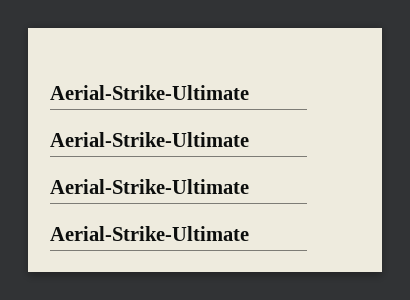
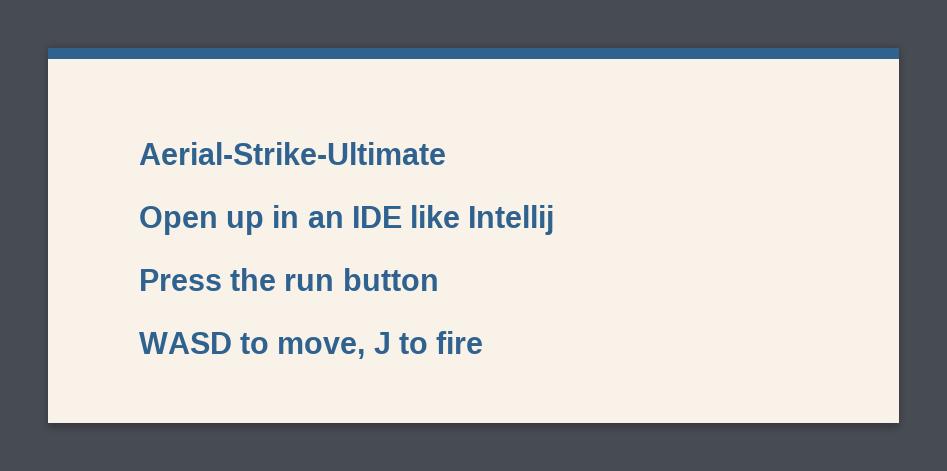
[50,85,249,100] [50,132,249,147] [50,179,249,194] [50,226,249,241] Aerial-Strike-Ultimate // Aerial-Strike-Ultimate // Aerial-Strike-Ultimate // Aerial-Strike-Ultimate -> [139,142,446,165] [139,205,555,235] [139,268,439,291] [139,331,484,359] Aerial-Strike-Ultimate // Open up in an IDE like Intellij // Press the run button // WASD to move, J to fire

